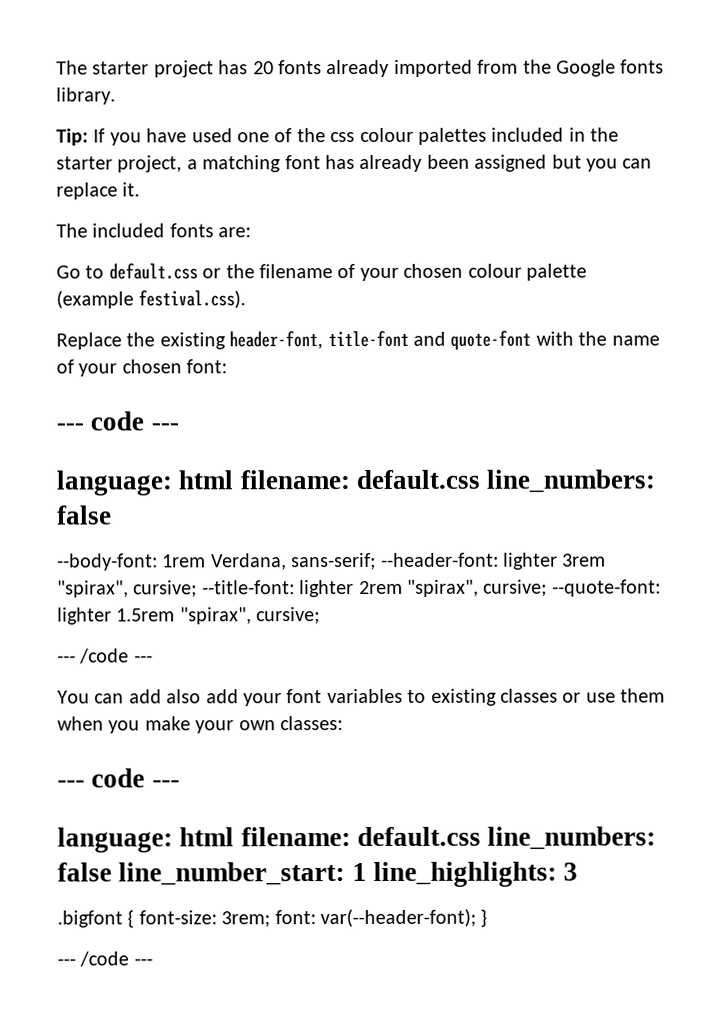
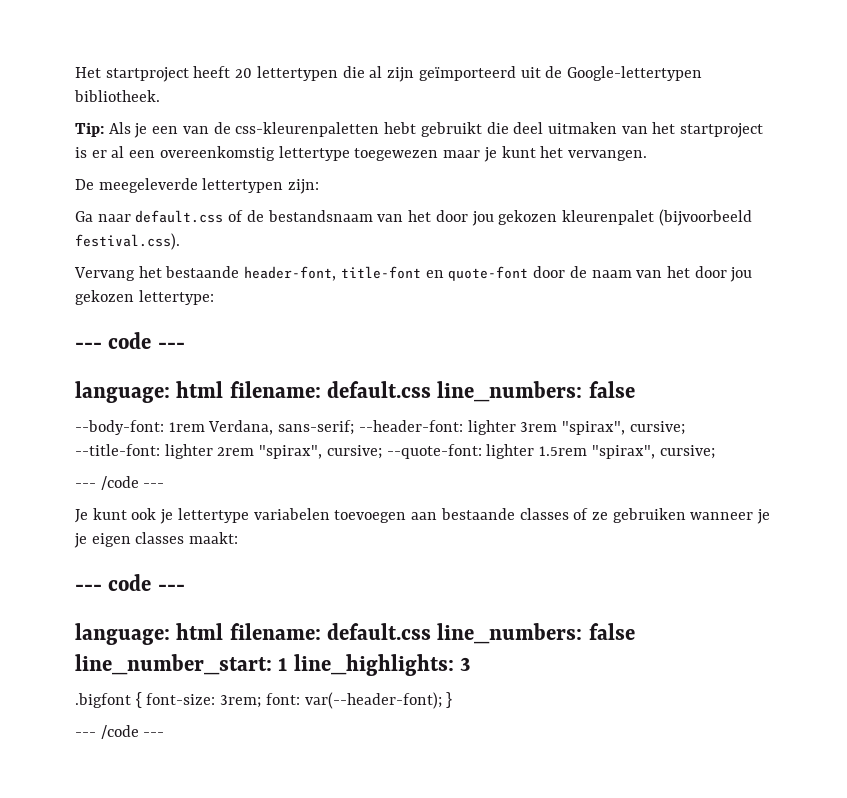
[56,59,665,78] [56,87,116,105] [56,127,620,146] [56,154,653,173] [56,182,141,200] [56,223,252,238] [56,263,587,282] [56,290,247,309] [56,330,660,350] [56,359,228,377] The starter project has 20 fonts already imported from the Google fonts library. // Tip: If you have used one of the css colour palettes included in the starter project, a matching font has already been assigned but you can replace it. // The included fonts are: // Go to default.css or the filename of your chosen colour palette (example festival.css). // Replace the existing header-font, title-font and quote-font with the name of your chosen font: -> [75,66,702,82] [74,90,160,102] [75,122,764,138] [75,146,647,162] [75,178,320,194] [75,209,752,226] [75,233,180,250] [74,266,753,282] [75,290,214,305] Het startproject heeft 20 lettertypen die al zijn geïmporteerd uit de Google-lettertypen bibliotheek. // Tip: Als je een van de css-kleurenpaletten hebt gebruikt die deel uitmaken van het startproject is er al een overeenkomstig lettertype toegewezen maar je kunt het vervangen. // De meegeleverde lettertypen zijn: // Ga naar default.css of de bestandsnaam van het door jou gekozen kleurenpalet (bijvoorbeeld festival.css). // Vervang het bestaande header-font, title-font en quote-font door de naam van het door jou gekozen lettertype:
[57,688,666,707] [57,716,343,734] You can add also add your font variables to existing classes or use them when you make your own classes: -> [75,508,771,524] [74,532,239,548] Je kunt ook je lettertype variabelen toevoegen aan bestaande classes of ze gebruiken wanneer je je eigen classes maakt:

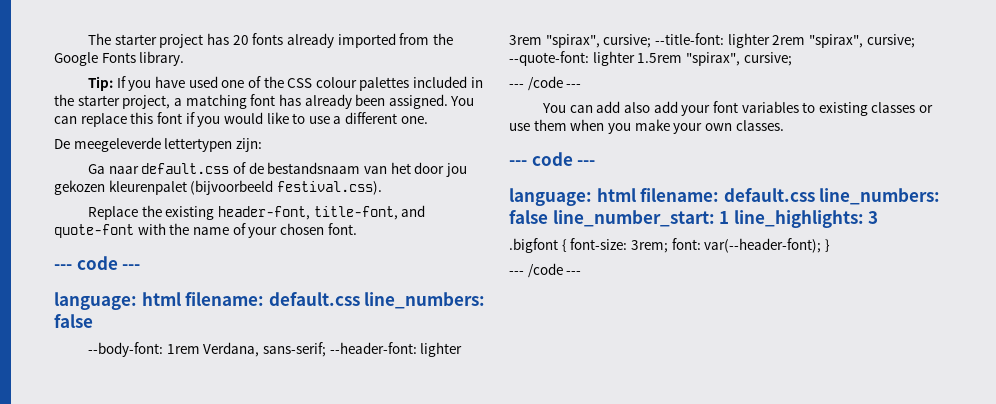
[75,66,702,82] [74,90,160,102] [75,122,764,138] [75,146,647,162] Het startproject heeft 20 lettertypen die al zijn geïmporteerd uit de Google-lettertypen bibliotheek. // Tip: Als je een van de css-kleurenpaletten hebt gebruikt die deel uitmaken van het startproject is er al een overeenkomstig lettertype toegewezen maar je kunt het vervangen. -> [87,33,453,48] [54,51,185,66] [87,76,483,91] [54,94,475,109] [54,112,428,127] The starter project has 20 fonts already imported from the Google Fonts library. // Tip: If you have used one of the CSS colour palettes included in the starter project, a matching font has already been assigned. You can replace this font if you would like to use a different one.
[74,266,753,282] [75,290,214,305] Vervang het bestaande header-font, title-font en quote-font door de naam van het door jou gekozen lettertype: -> [87,205,426,220] [54,223,357,238] Replace the existing header-font, title-font, and quote-font with the name of your chosen font.
[75,508,771,524] [74,532,239,548] Je kunt ook je lettertype variabelen toevoegen aan bestaande classes of ze gebruiken wanneer je je eigen classes maakt: -> [541,101,934,116] [509,119,784,134] You can add also add your font variables to existing classes or use them when you make your own classes.

